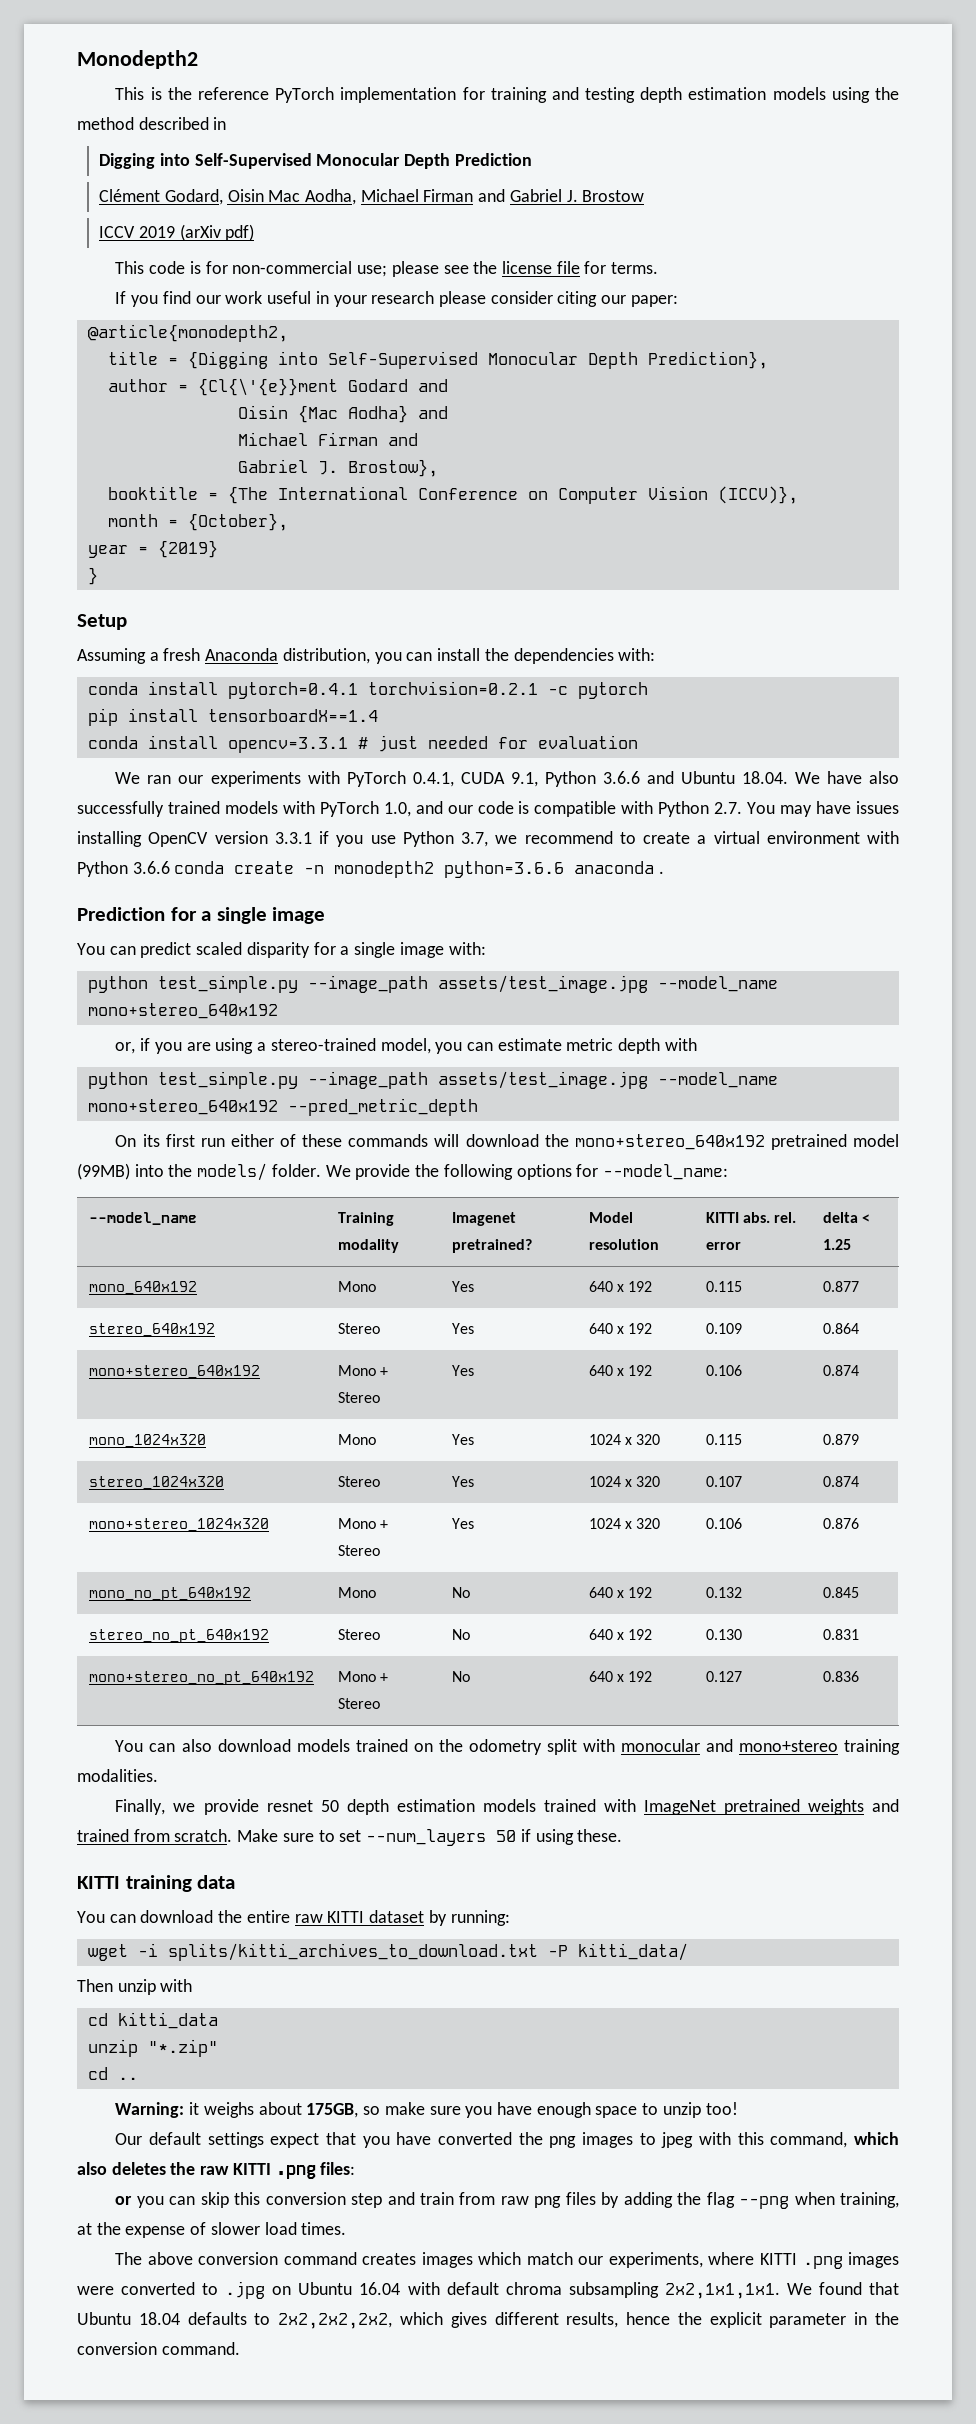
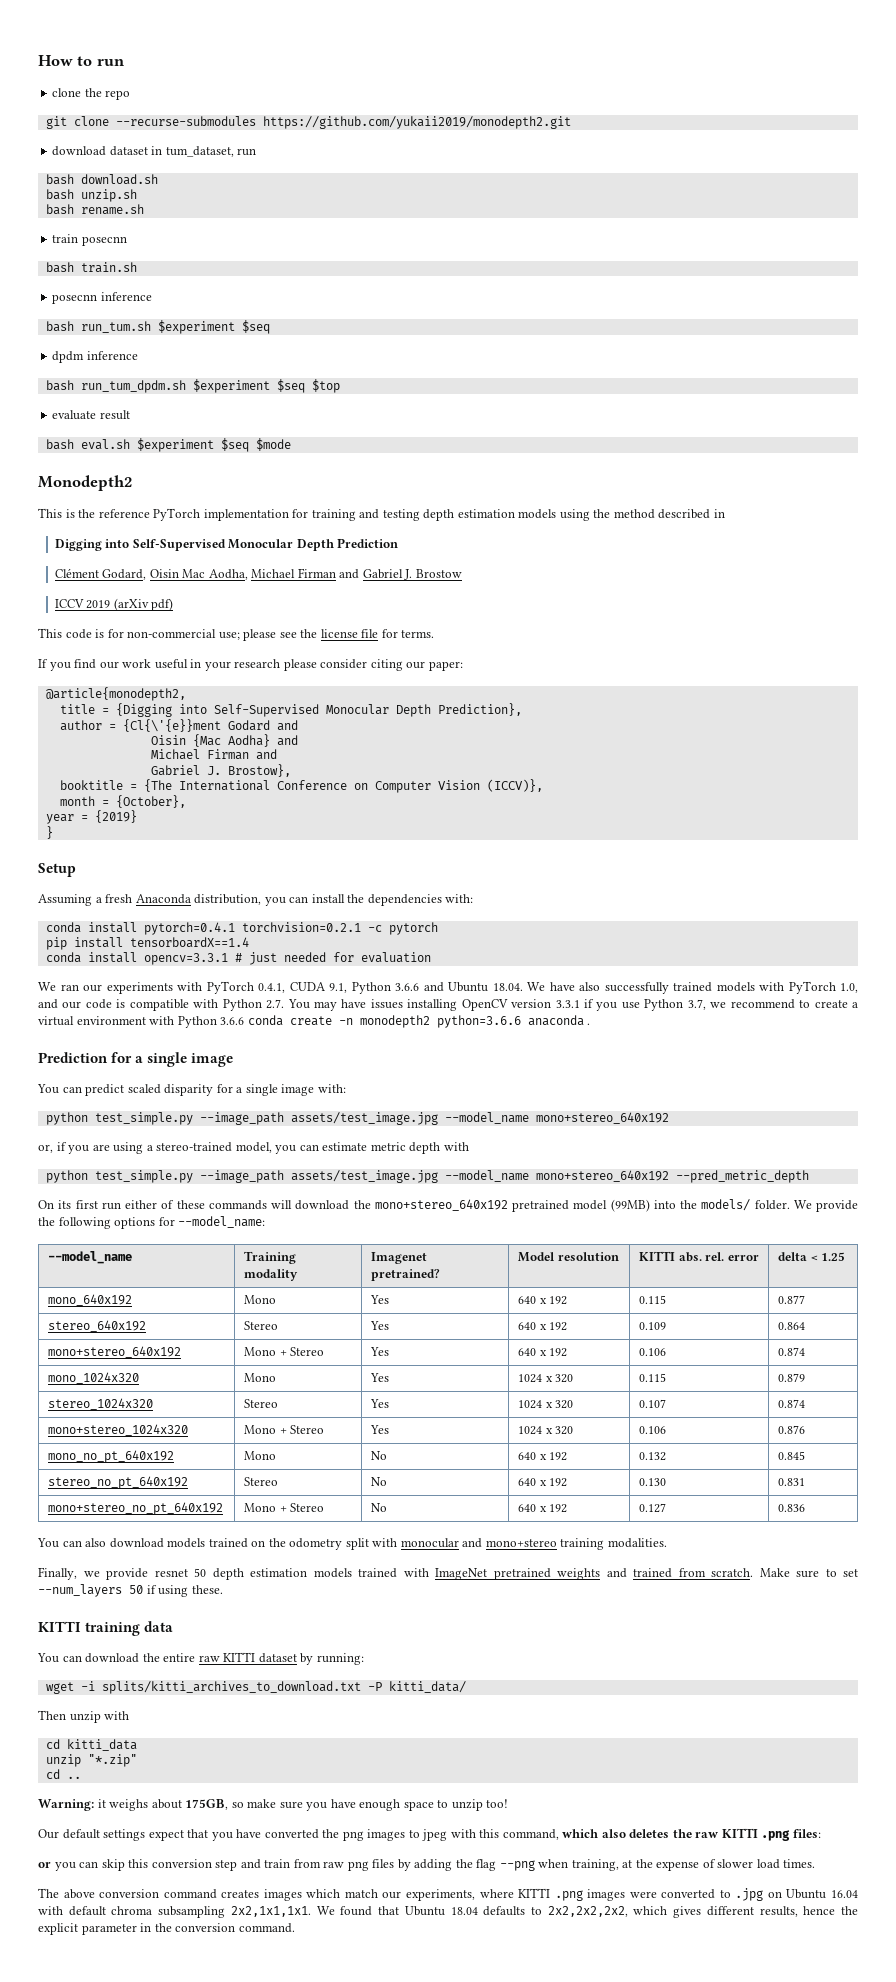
(77, 59) none -> [38,55,125,66] [52,88,131,100] [45,116,571,129] [52,146,257,157] [45,174,158,185] [45,189,137,202] [45,204,144,215] [52,234,127,246] [45,262,137,273] [52,292,152,304] [45,320,270,334] [52,351,138,363] [45,379,340,393] [52,410,130,420] [45,438,291,452] How to run // clone the repo // git clone --recurse-submodules https://github.com/yukaii2019/monodepth2.git // download dataset in tum_dataset, run // bash download.sh // bash unzip.sh // bash rename.sh // train posecnn // bash train.sh // posecnn inference // bash run_tum.sh $experiment $seq // dpdm inference // bash run_tum_dpdm.sh $experiment $seq $top // evaluate result // bash eval.sh $experiment $seq $mode //

